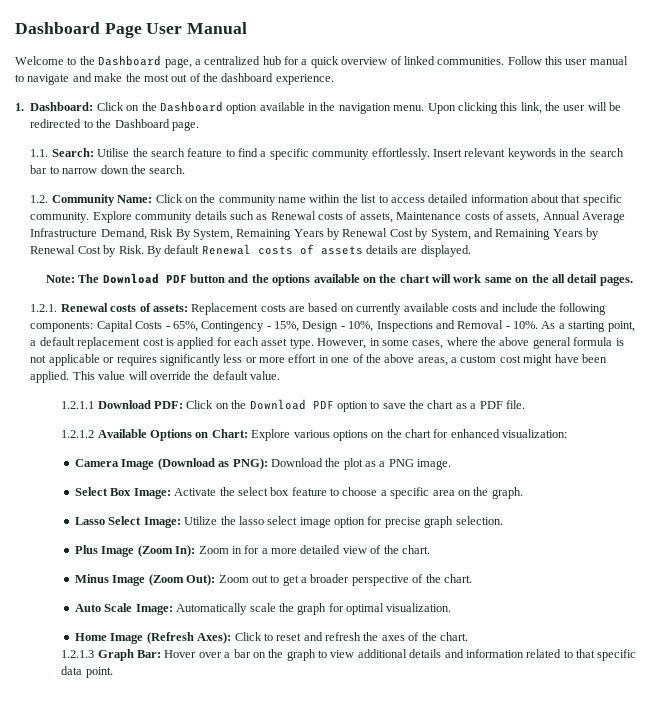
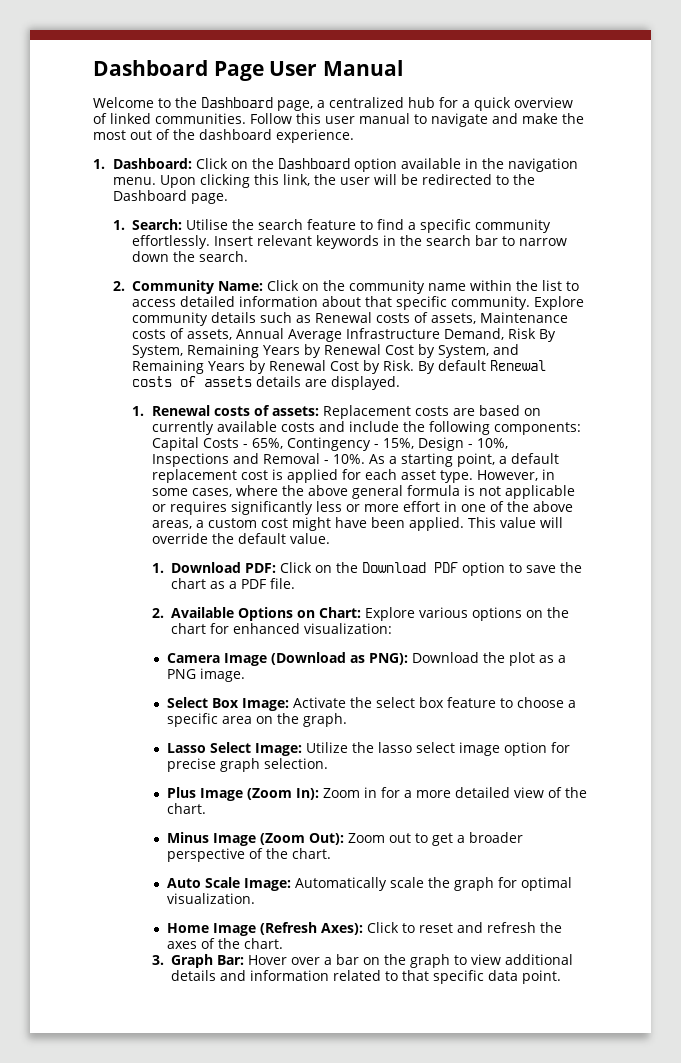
[30,149,49,157] 1.1. -> [112,220,125,230] 1.
[30,195,49,203] 1.2. -> [112,281,125,291] 2.
[45,273,633,286] [30,304,58,312] Note: The Download PDF button and the options available on the chart will work same on the all detail pages. // 1.2.1. -> [132,406,145,416] 1.
[61,401,95,409] 1.2.1.1 -> [151,563,164,573] 1.
[61,430,95,438] 1.2.1.2 -> [151,608,164,618] 2.
[61,650,95,658] 1.2.1.3 -> [151,955,164,965] 3.

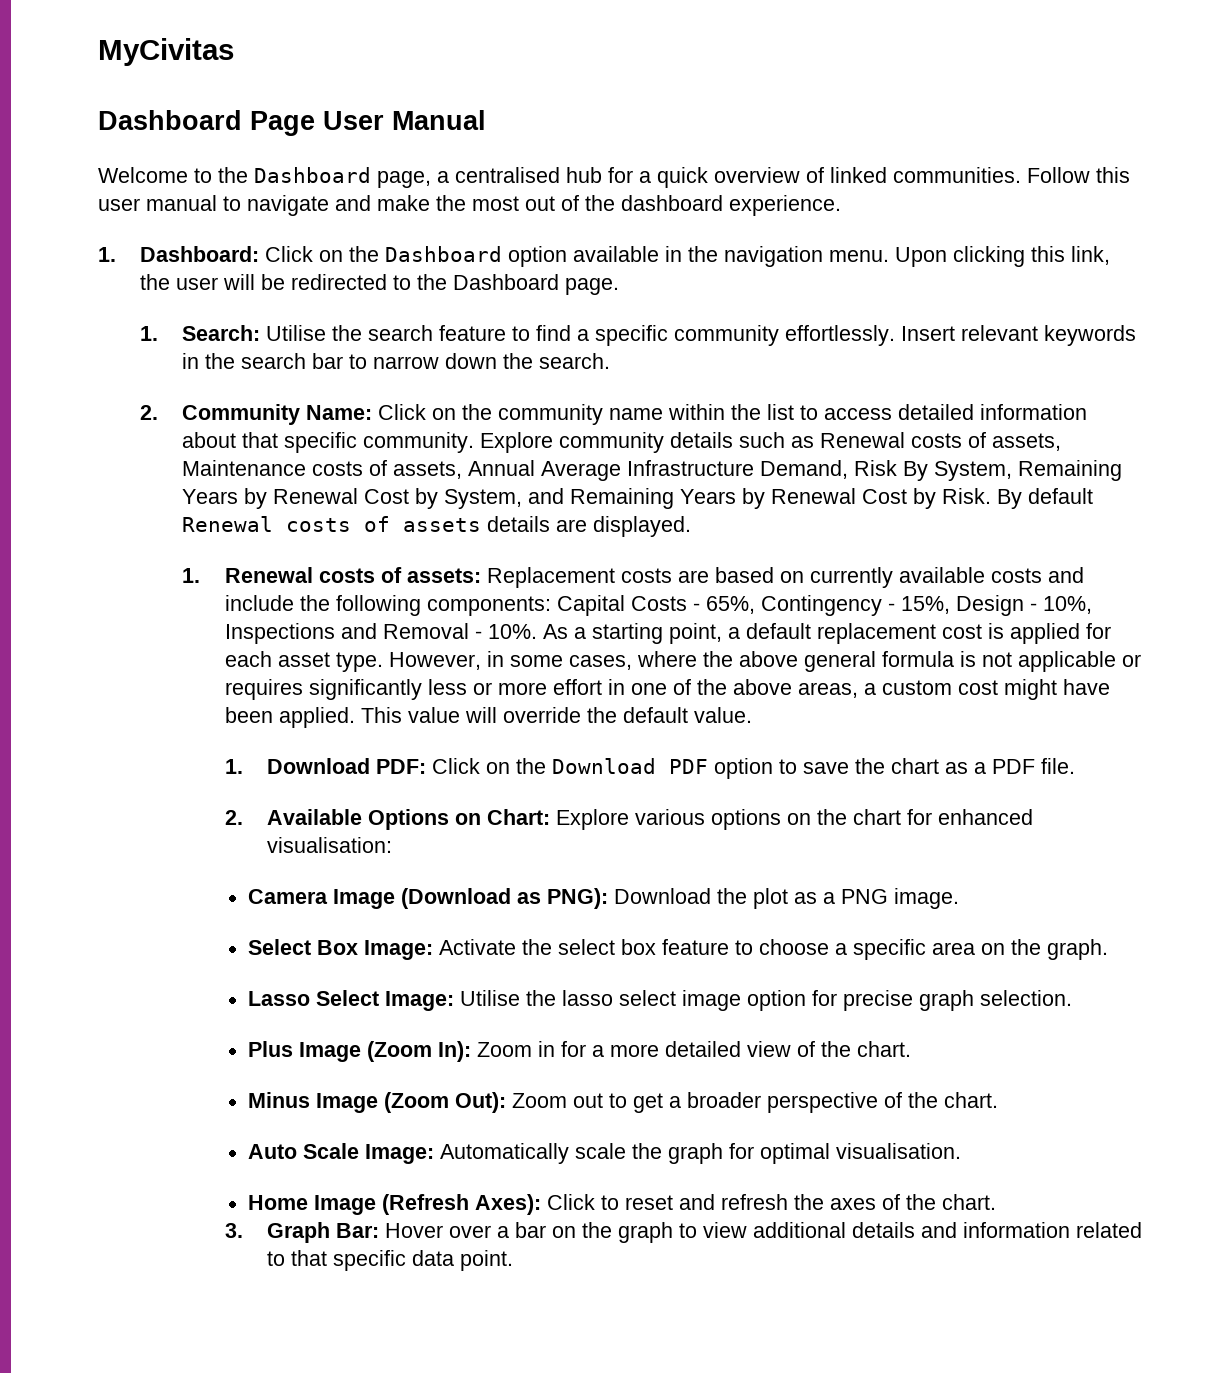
(93, 68) none -> [98,38,234,66] MyCivitas //
[329,97,404,108] centralized -> [455,167,560,183] centralised
[304,623,393,634] visualization: -> [266,837,392,853] visualisation:
[305,742,348,753] Utilize -> [460,990,521,1006] Utilise
[166,893,255,904] visualization. -> [836,1143,962,1159] visualisation.

